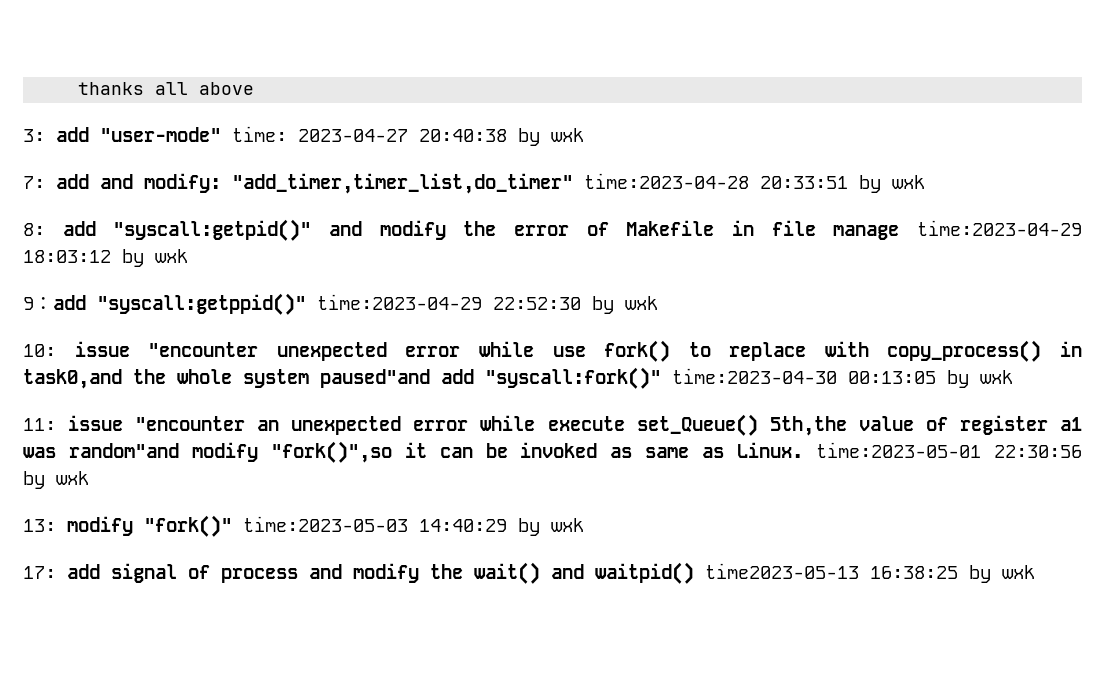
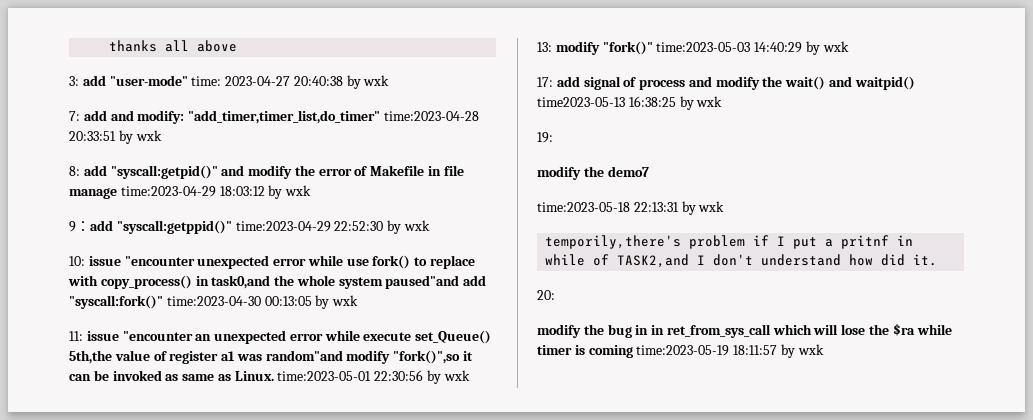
(1035, 572) none -> [537,132,553,143] [537,166,649,180] [537,201,725,215] [545,235,914,249] [545,254,938,268] [537,290,555,300] [537,323,952,338] [537,344,824,358] // 19: // modify the demo7 // time:2023-05-18 22:13:31 by wxk // temporily,there's problem if I put a pritnf in while of TASK2,and I don't understand how did it. // 20: // modify the bug in in ret_from_sys_call which will lose the $ra while timer is coming time:2023-05-19 18:11:57 by wxk

